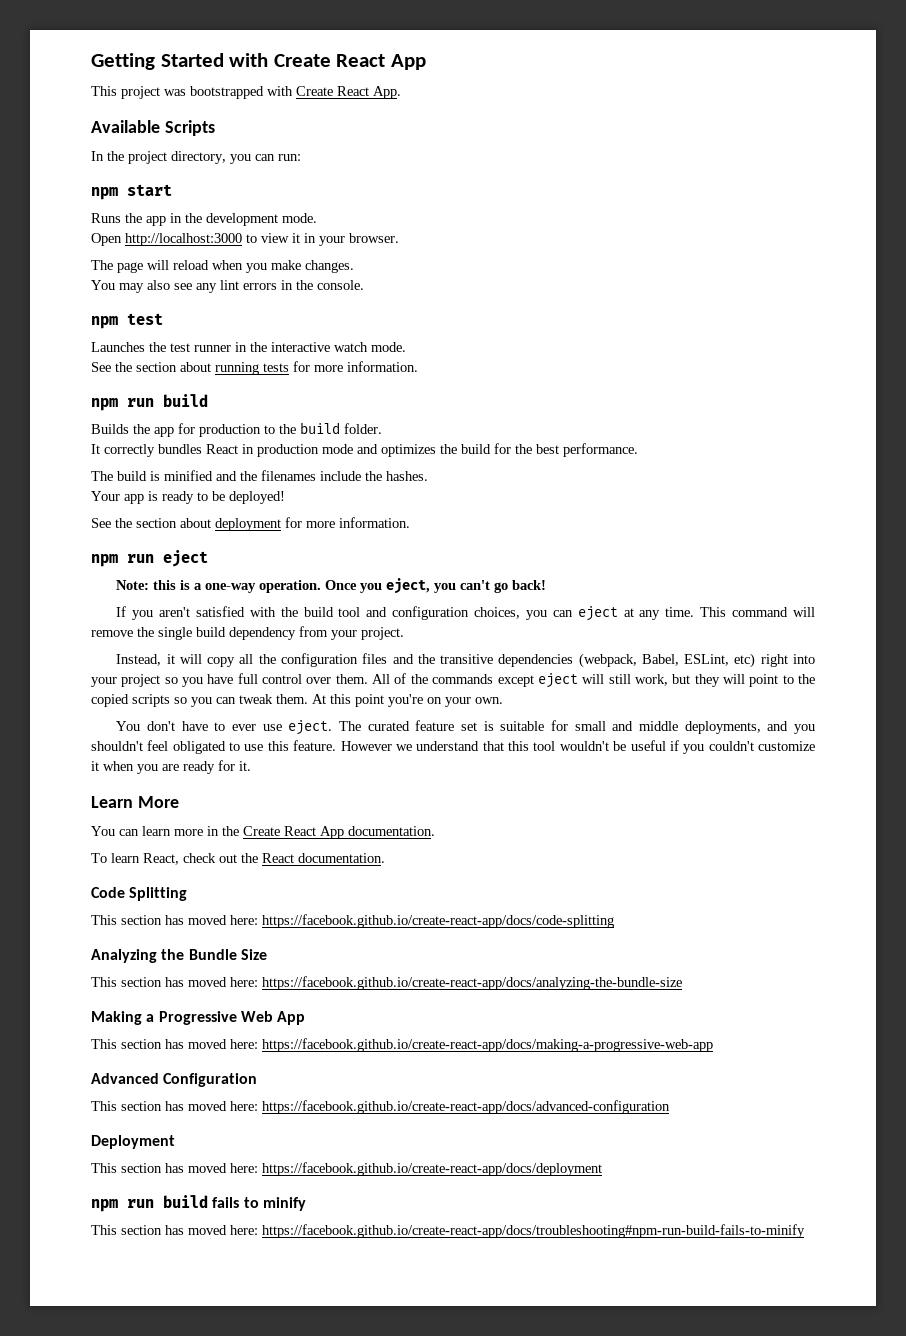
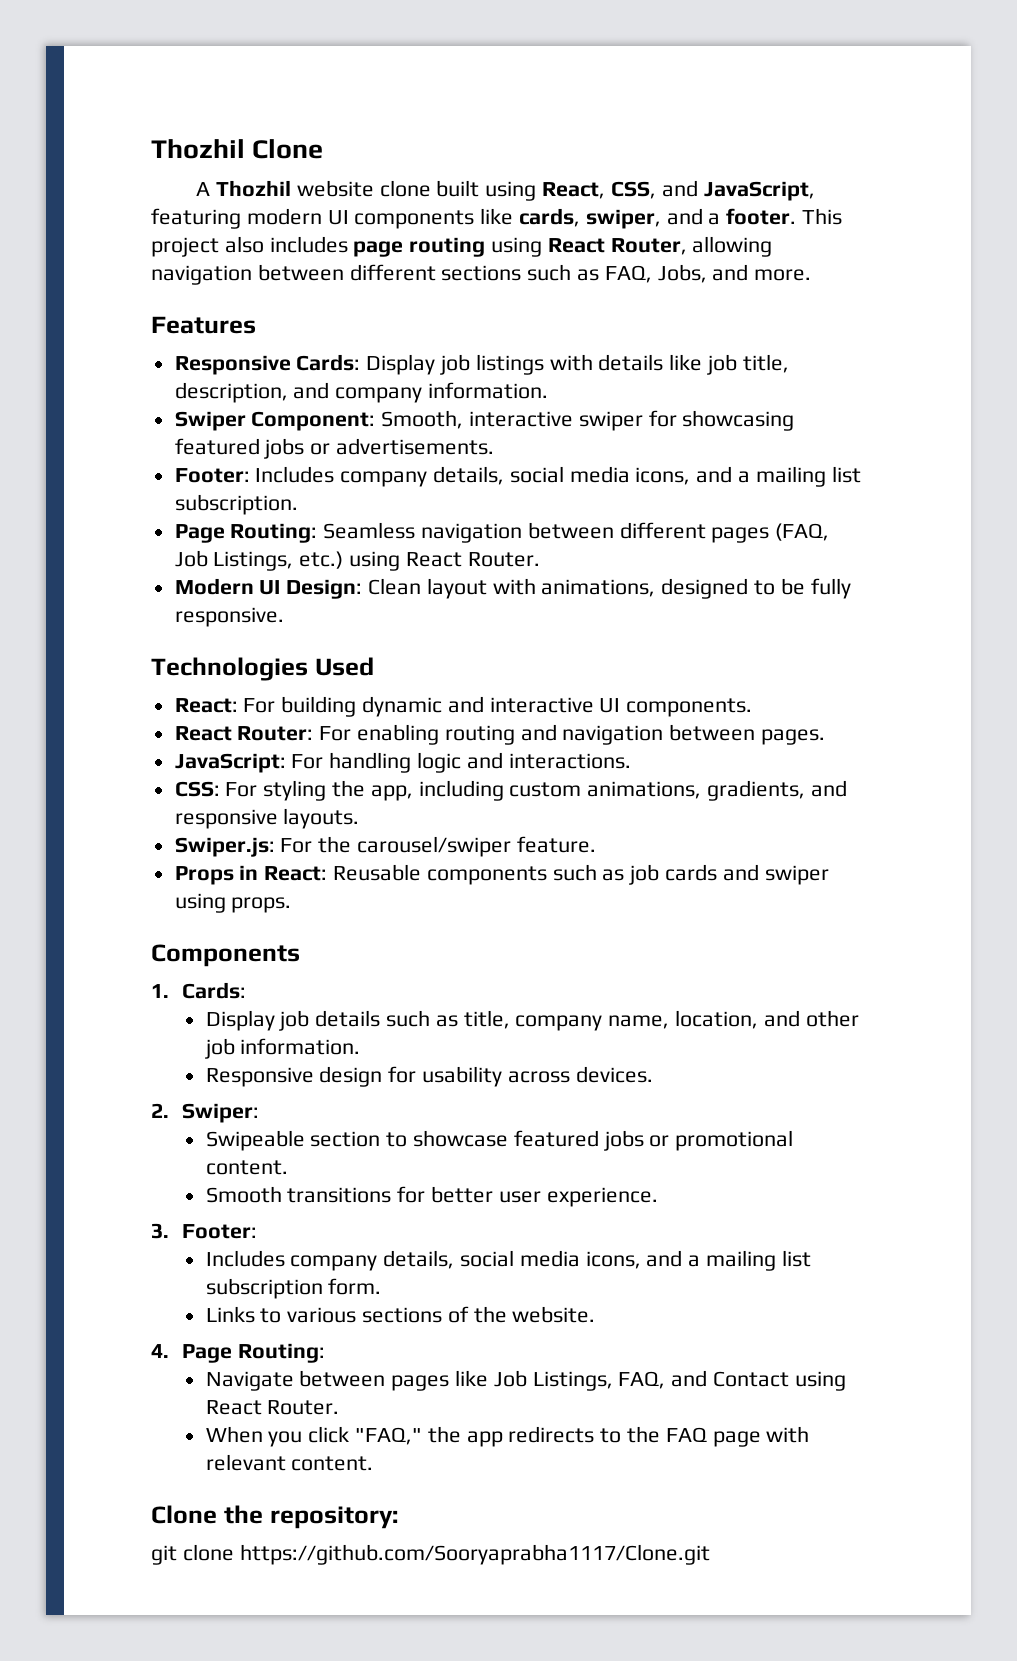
[91,53,426,70] [91,86,401,99] [91,120,215,136] [91,151,301,164] [91,184,172,200] [91,213,317,226] [91,233,399,246] [91,260,354,273] [91,280,364,293] [91,313,163,329] [91,342,406,352] [91,361,418,375] [91,394,208,411] [91,422,382,437] [91,443,638,457] [91,470,428,481] [91,491,285,504] [91,517,410,531] [91,550,208,567] [116,578,547,594] [116,606,816,621] [91,626,404,640] [116,653,816,668] [91,673,815,688] [91,694,503,707] [116,720,816,735] [91,740,815,754] [91,760,251,774] [91,796,179,808] [91,826,435,839] [91,853,385,865] [91,887,188,901] [91,914,614,928] [91,949,267,963] [91,976,682,990] [91,1011,306,1025] [91,1038,713,1052] [91,1073,258,1087] [91,1100,670,1114] [91,1135,175,1149] [91,1162,602,1176] [91,1195,306,1212] [91,1224,805,1238] Getting Started with Create React App // This project was bootstrapped with Create React App. // Available Scripts // In the project directory, you can run: // npm start // Runs the app in the development mode. // Open http://localhost:3000 to view it in your browser. // The page will reload when you make changes. // You may also see any lint errors in the console. // npm test // Launches the test runner in the interactive watch mode. // See the section about running tests for more information. // npm run build // Builds the app for production to the build folder. // It correctly bundles React in production mode and optimizes the build for the best performance. // The build is minified and the filenames include the hashes. // Your app is ready to be deployed! // See the section about deployment for more information. // npm run eject // Note: this is a one-way operation. Once you eject, you can't go back! // If you aren't satisfied with the build tool and configuration choices, you can eject at any time. This command will remove the single build dependency from your project. // Instead, it will copy all the configuration files and the transitive dependencies (webpack, Babel, ESLint, etc) right into your project so you have full control over them. All of the commands except eject will still work, but they will point to the copied scripts so you can tweak them. At this point you're on your own. // You don't have to ever use eject. The curated feature set is suitable for small and middle deployments, and you shouldn't feel obligated to use this feature. However we understand that this tool wouldn't be useful if you couldn't customize it when you are ready for it. // Learn More // You can learn more in the Create React App documentation. // To learn React, check out the React documentation. // Code Splitting // This section has moved here: https://facebook.github.io/create-react-app/docs/code-splitting // Analyzing the Bundle Size // This section has moved here: https://facebook.github.io/create-react-app/docs/analyzing-the-bundle-size // Making a Progressive Web App // This section has moved here: https://facebook.github.io/create-react-app/docs/making-a-progressive-web-app // Advanced Configuration // This section has moved here: https://facebook.github.io/create-react-app/docs/advanced-configuration // Deployment // This section has moved here: https://facebook.github.io/create-react-app/docs/deployment // npm run build fails to minify // This section has moved here: https://facebook.github.io/create-react-app/docs/troubleshooting#npm-run-build-fails-to-minify -> [151,139,324,159] [196,180,815,201] [151,208,843,229] [151,236,773,257] [151,264,812,285] [151,316,256,334] [174,354,789,375] [174,382,549,403] [174,410,795,431] [174,438,495,459] [174,466,861,487] [174,494,298,515] [174,522,830,543] [174,550,540,571] [174,578,851,599] [174,607,284,627] [151,657,374,681] [174,696,753,717] [174,724,826,745] [174,752,631,773] [174,780,847,801] [174,808,360,829] [174,836,596,857] [174,864,829,885] [174,893,292,913] [151,944,300,967] [151,982,246,999] [205,1010,859,1031] [204,1038,361,1059] [205,1066,653,1087] [151,1103,259,1123] [205,1130,794,1151] [205,1160,288,1175] [205,1186,658,1207] [151,1223,257,1239] [205,1250,811,1271] [205,1278,382,1299] [205,1306,596,1323] [151,1343,325,1363] [205,1370,846,1391] [205,1400,340,1415] [205,1426,810,1447] [205,1454,374,1471] [151,1505,398,1529] [151,1544,710,1565] Thozhil Clone // A Thozhil website clone built using React, CSS, and JavaScript, featuring modern UI components like cards, swiper, and a footer. This project also includes page routing using React Router, allowing navigation between different sections such as FAQ, Jobs, and more. // Features // Responsive Cards: Display job listings with details like job title, description, and company information. // Swiper Component: Smooth, interactive swiper for showcasing featured jobs or advertisements. // Footer: Includes company details, social media icons, and a mailing list subscription. // Page Routing: Seamless navigation between different pages (FAQ, Job Listings, etc.) using React Router. // Modern UI Design: Clean layout with animations, designed to be fully responsive. // Technologies Used // React: For building dynamic and interactive UI components. // React Router: For enabling routing and navigation between pages. // JavaScript: For handling logic and interactions. // CSS: For styling the app, including custom animations, gradients, and responsive layouts. // Swiper.js: For the carousel/swiper feature. // Props in React: Reusable components such as job cards and swiper using props. // Components // 1. Cards: // Display job details such as title, company name, location, and other job information. // Responsive design for usability across devices. // 2. Swiper: // Swipeable section to showcase featured jobs or promotional content. // Smooth transitions for better user experience. // 3. Footer: // Includes company details, social media icons, and a mailing list subscription form. // Links to various sections of the website. // 4. Page Routing: // Navigate between pages like Job Listings, FAQ, and Contact using React Router. // When you click "FAQ," the app redirects to the FAQ page with relevant content. // Clone the repository: // git clone https://github.com/Sooryaprabha1117/Clone.git

